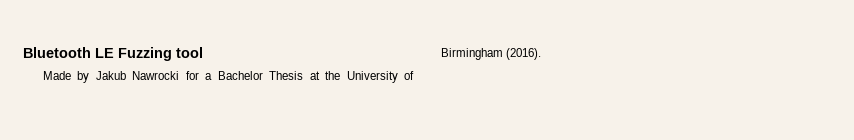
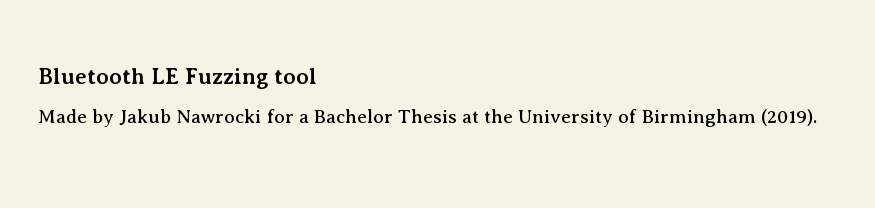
[506,48,542,60] (2016). -> [760,109,817,126] (2019).

